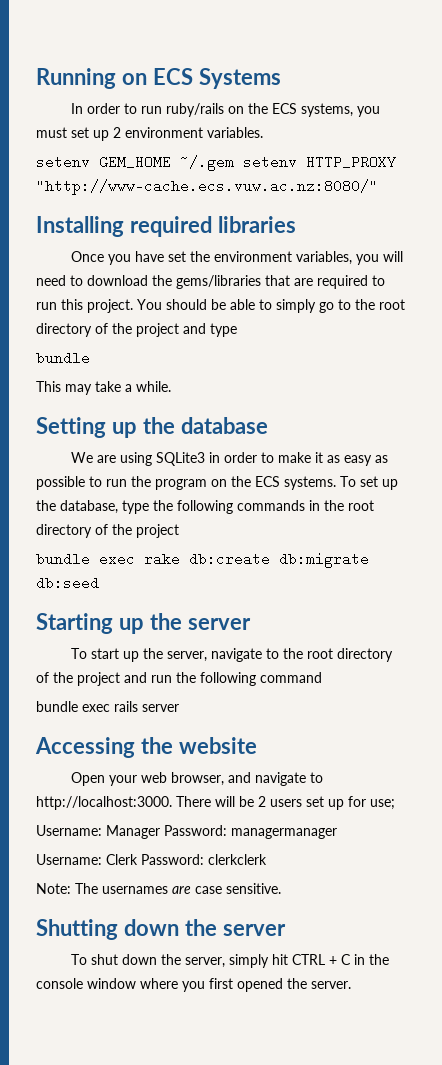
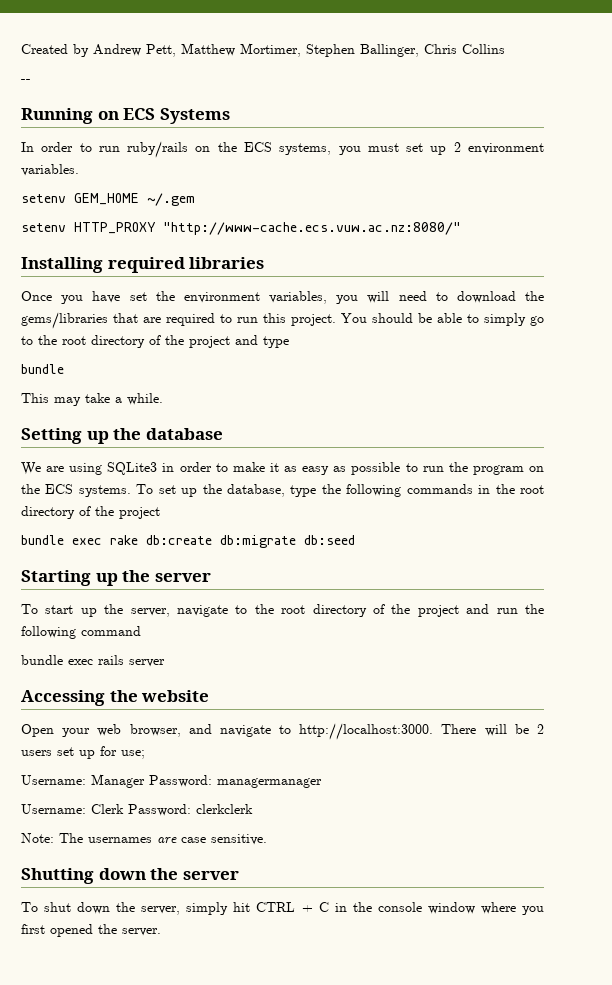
(36, 78) none -> [21,43,505,57] [21,79,31,83] Created by Andrew Pett, Matthew Mortimer, Stephen Ballinger, Chris Collins // -- //
(234, 163) none -> (195, 199) //

